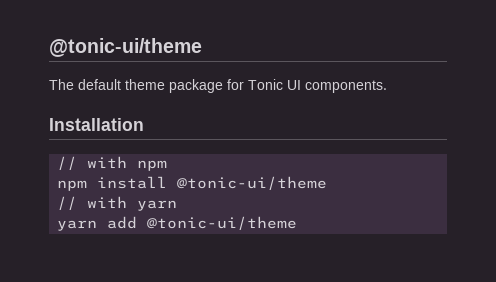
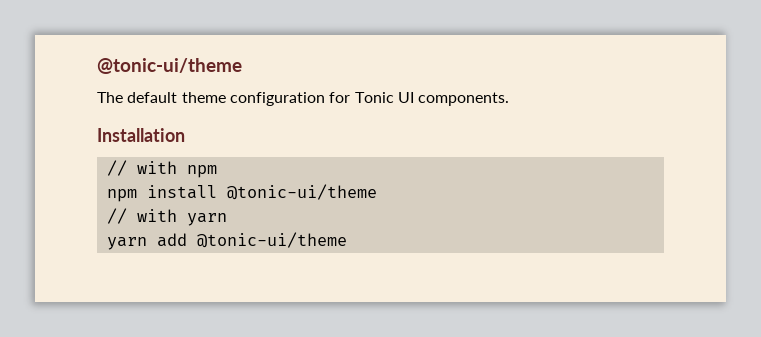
[169,79,223,93] package -> [229,92,325,106] configuration

